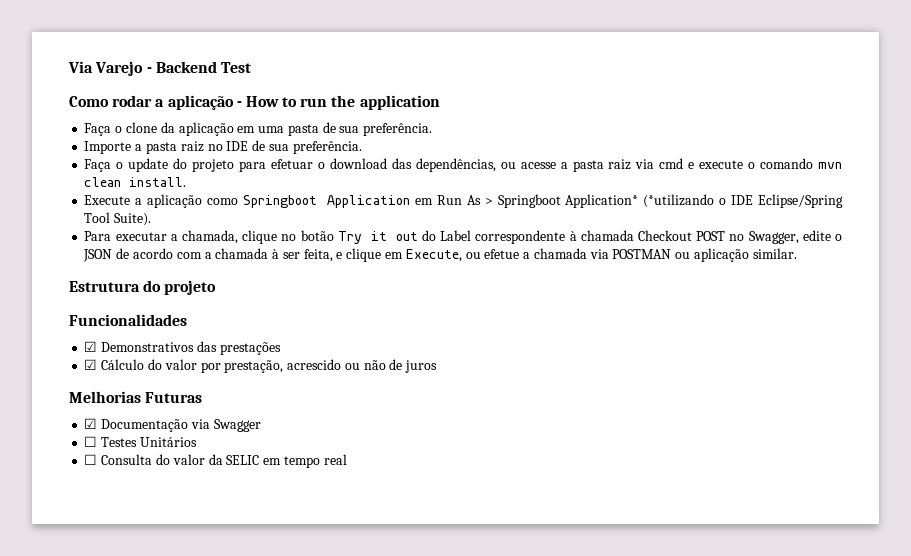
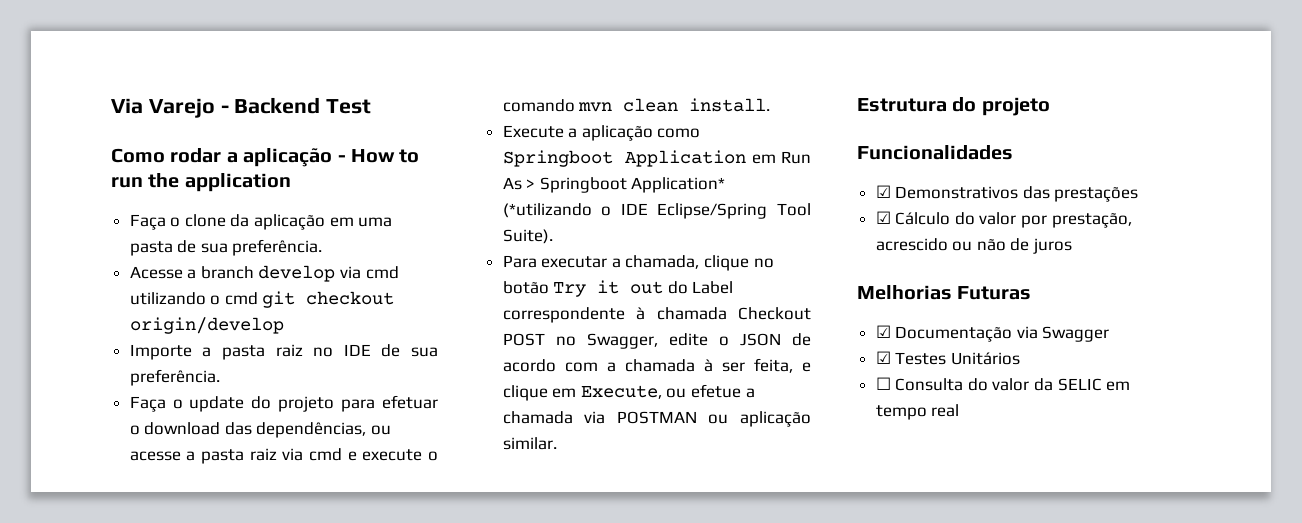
(433, 129) none -> [129,265,399,282] [129,291,395,308] [129,317,284,334] // Acesse a branch develop via cmd utilizando o cmd git checkout origin/develop
[84,436,98,447] ☐ -> [875,351,891,364] ☑

